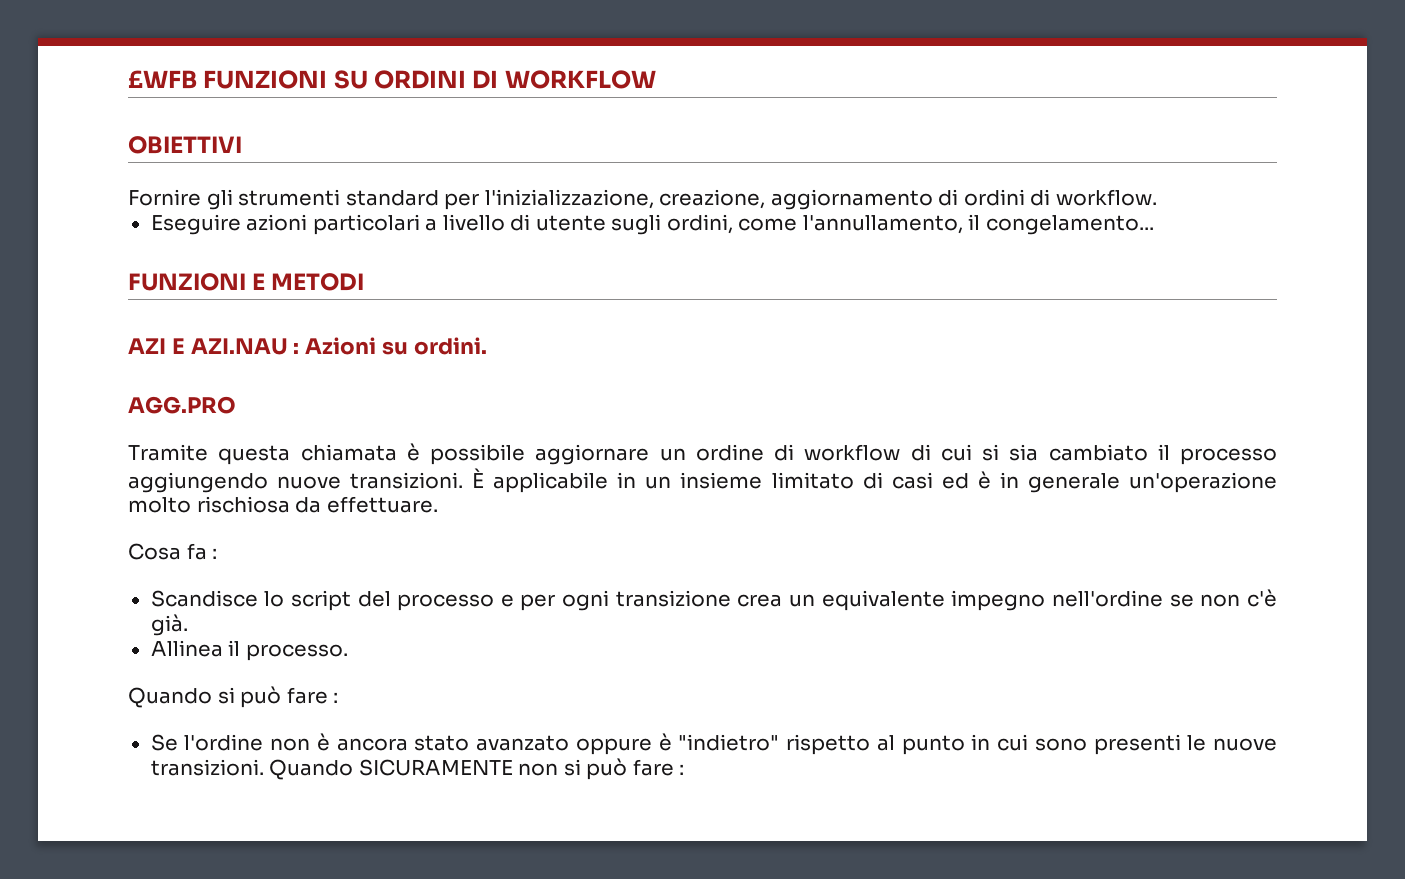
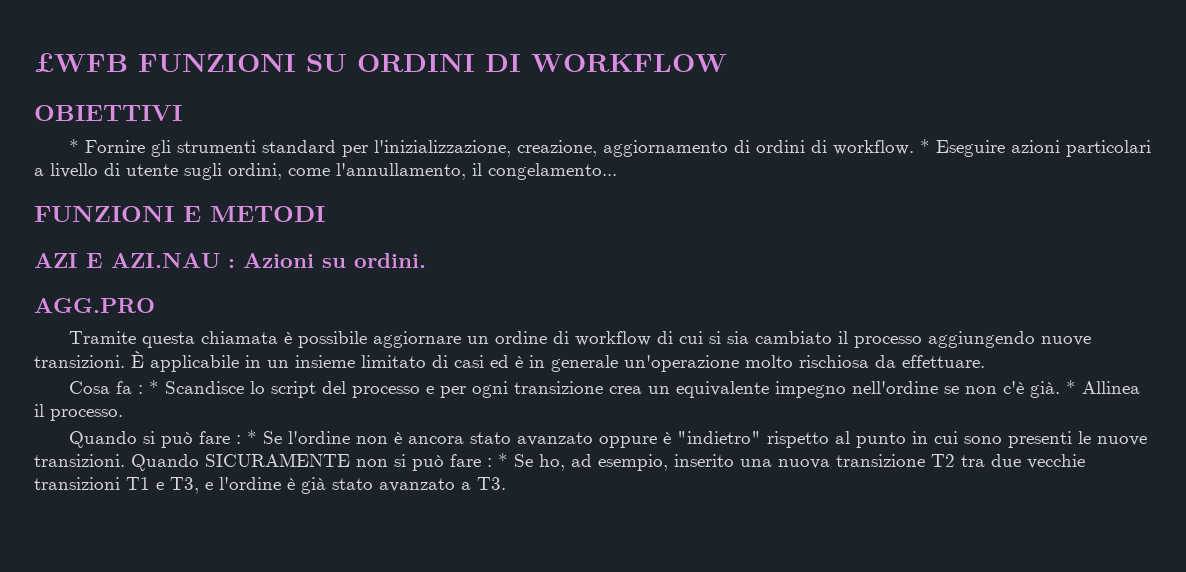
(242, 145) none -> [68,139,79,153] *
(1157, 197) // -> [919,139,930,153] *
(218, 553) // -> [148,380,159,394] *
(188, 625) // -> [1065,380,1076,394] *
(339, 697) // -> [246,430,257,444] *
(685, 769) none -> [498,453,1085,471] [34,477,506,494] * Se ho, ad esempio, inserito una nuova transizione T2 tra due vecchie transizioni T1 e T3, e l'ordine è già stato avanzato a T3.

